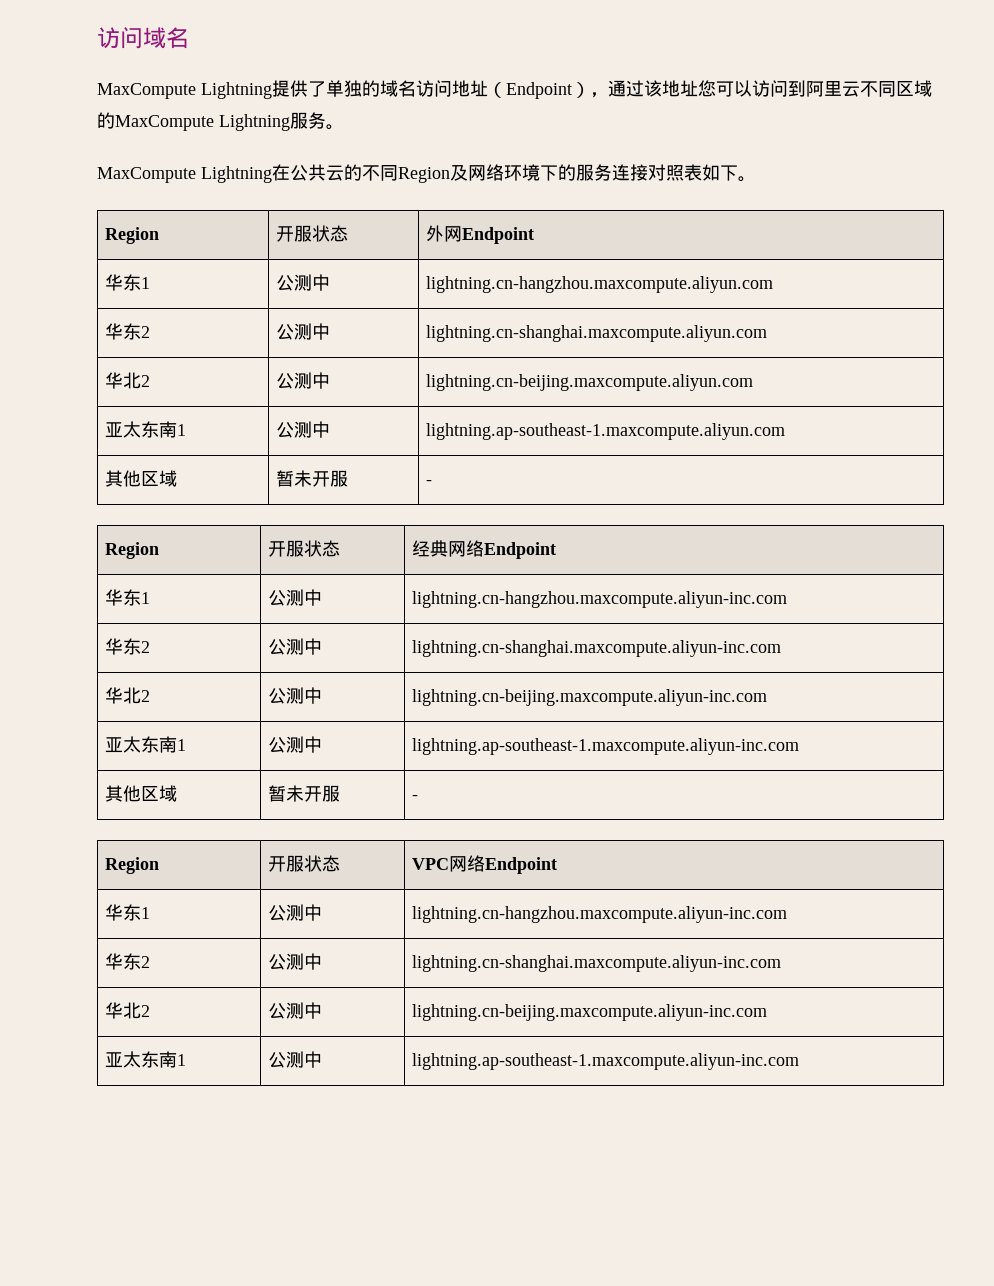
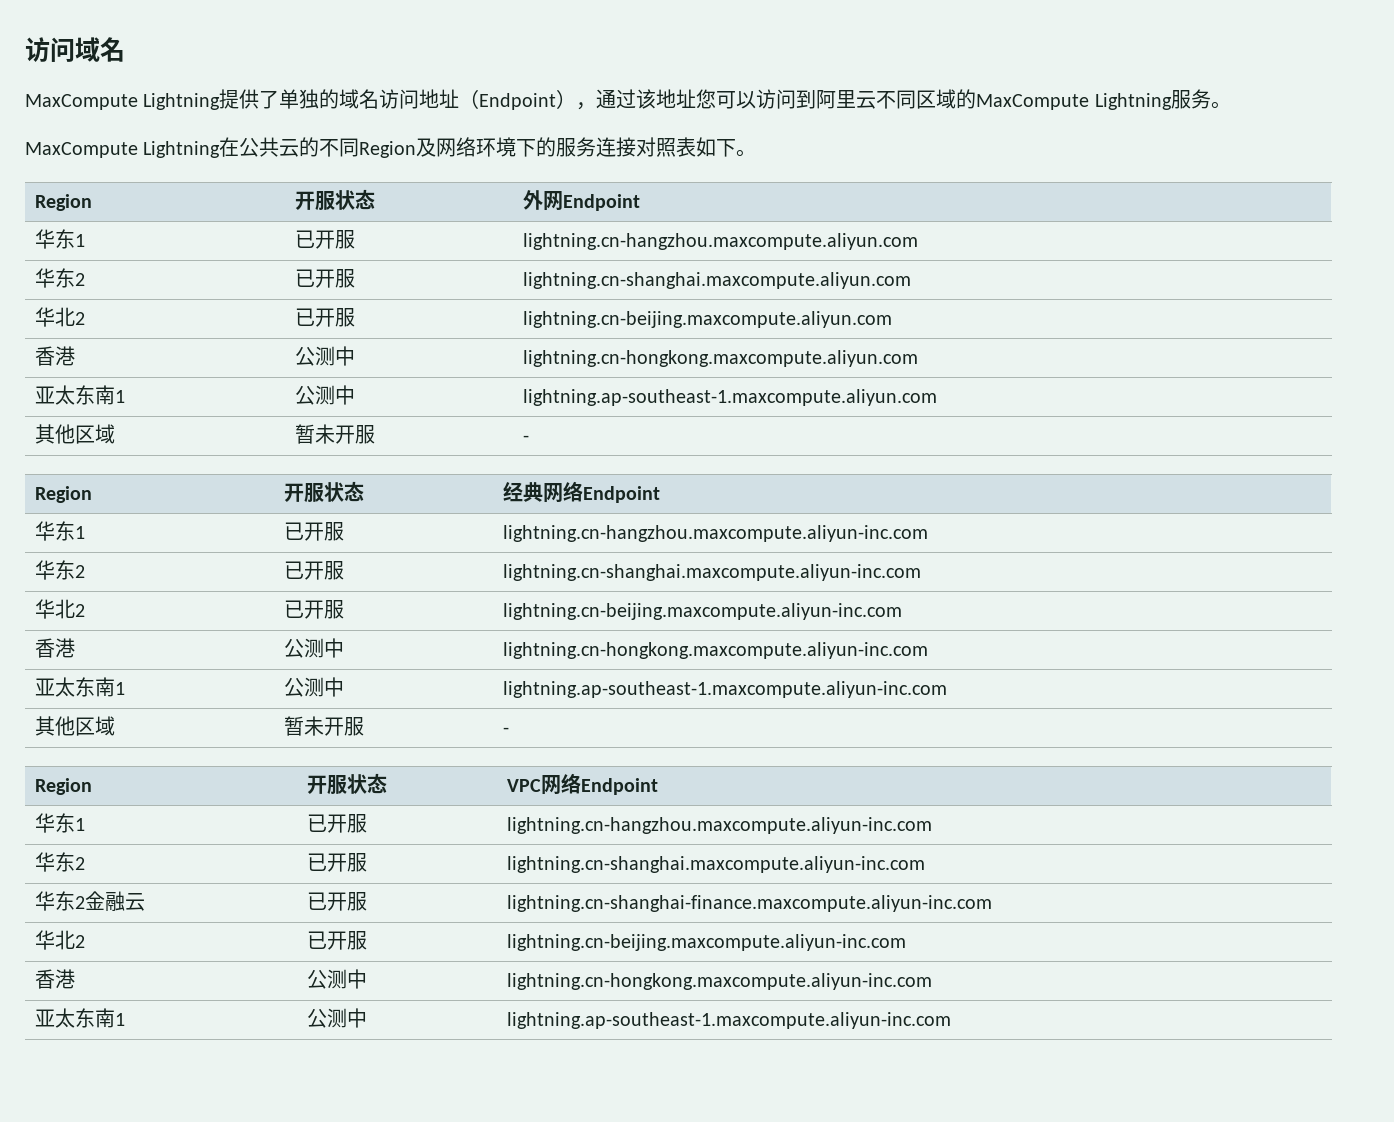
[275,274,330,291] 公测中 -> [294,230,355,249] 已开服
[275,323,330,340] 公测中 -> [294,269,355,288] 已开服
[275,372,330,389] [425,374,753,391] | 公测中 | lightning.cn-beijing.maxcompute.aliyun.com -> [294,308,355,327] [522,311,892,328] [34,346,75,366] [294,346,355,366] [522,350,918,367] | 已开服 | lightning.cn-beijing.maxcompute.aliyun.com // 香港 | 公测中 | lightning.cn-hongkong.maxcompute.aliyun.com
[267,589,322,606] [411,591,787,608] [104,638,150,655] [267,638,322,655] [411,640,781,657] [104,687,150,704] [267,687,322,704] [411,689,767,706] 公测中 | lightning.cn-hangzhou.maxcompute.aliyun-inc.com // 华东2 | 公测中 | lightning.cn-shanghai.maxcompute.aliyun-inc.com // 华北2 | 公测中 | lightning.cn-beijing.maxcompute.aliyun-inc.com -> [283,522,344,541] [502,525,928,542] [34,560,85,580] [283,561,344,580] [502,564,921,581] [34,599,85,619] [283,600,344,619] [502,603,902,620] [34,638,75,658] [283,638,344,658] [502,642,928,659] 已开服 | lightning.cn-hangzhou.maxcompute.aliyun-inc.com // 华东2 | 已开服 | lightning.cn-shanghai.maxcompute.aliyun-inc.com // 华北2 | 已开服 | lightning.cn-beijing.maxcompute.aliyun-inc.com // 香港 | 公测中 | lightning.cn-hongkong.maxcompute.aliyun-inc.com
[267,904,322,921] [411,906,787,923] [104,953,150,970] [267,953,322,970] [411,955,781,972] [104,1002,150,1019] [267,1002,322,1019] [411,1004,767,1021] 公测中 | lightning.cn-hangzhou.maxcompute.aliyun-inc.com // 华东2 | 公测中 | lightning.cn-shanghai.maxcompute.aliyun-inc.com // 华北2 | 公测中 | lightning.cn-beijing.maxcompute.aliyun-inc.com -> [306,814,367,833] [506,817,932,834] [34,852,85,872] [306,853,367,872] [506,856,925,873] [34,891,145,911] [306,892,367,911] [506,895,992,912] [34,930,85,950] [306,931,367,950] [506,934,906,951] [34,969,75,989] [306,969,367,989] [506,973,932,990] 已开服 | lightning.cn-hangzhou.maxcompute.aliyun-inc.com // 华东2 | 已开服 | lightning.cn-shanghai.maxcompute.aliyun-inc.com // 华东2金融云 | 已开服 | lightning.cn-shanghai-finance.maxcompute.aliyun-inc.com // 华北2 | 已开服 | lightning.cn-beijing.maxcompute.aliyun-inc.com // 香港 | 公测中 | lightning.cn-hongkong.maxcompute.aliyun-inc.com

